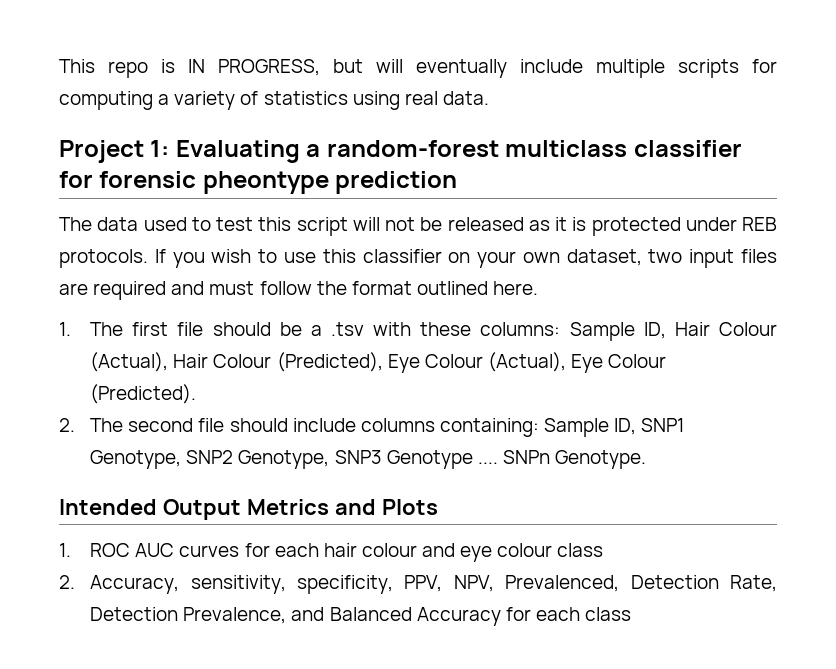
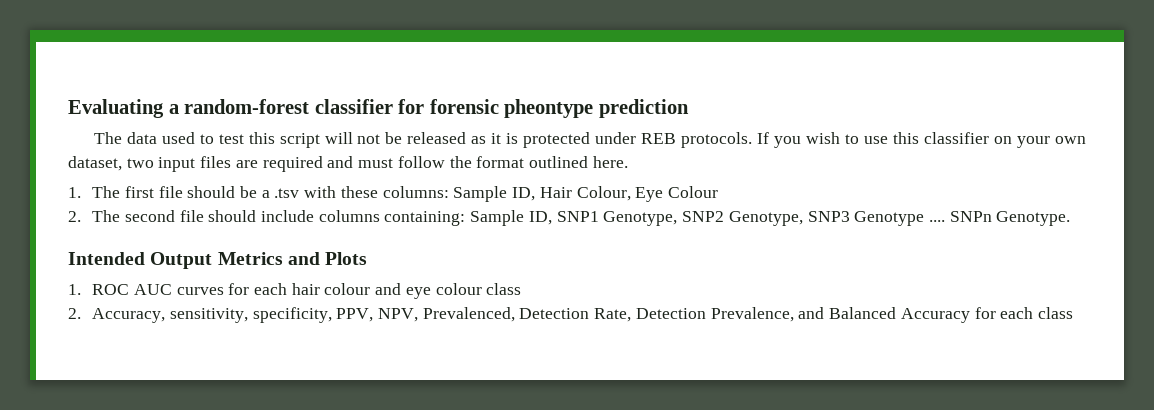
[59,59,777,78] [59,91,489,110] [59,140,170,163] This repo is IN PROGRESS, but will eventually include multiple scripts for computing a variety of statistics using real data. // Project 1: -> (68, 108) none
[505,140,628,157] multiclass -> (310, 106) none
[719,322,778,336] [90,352,667,373] [90,384,197,404] Colour (Actual), Hair Colour (Predicted), Eye Colour (Actual), Eye Colour (Predicted). -> [576,186,719,202] Colour, Eye Colour

